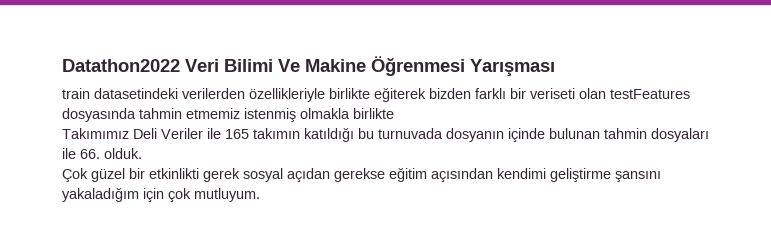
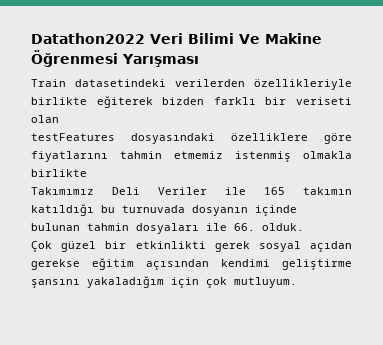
[62,88,90,99] train -> [31,79,66,87] Train
[610,89,690,99] [62,108,136,122] testFeatures dosyasında -> [31,133,352,144] [31,151,108,162] // testFeatures dosyasındaki özelliklere göre fiyatlarını

